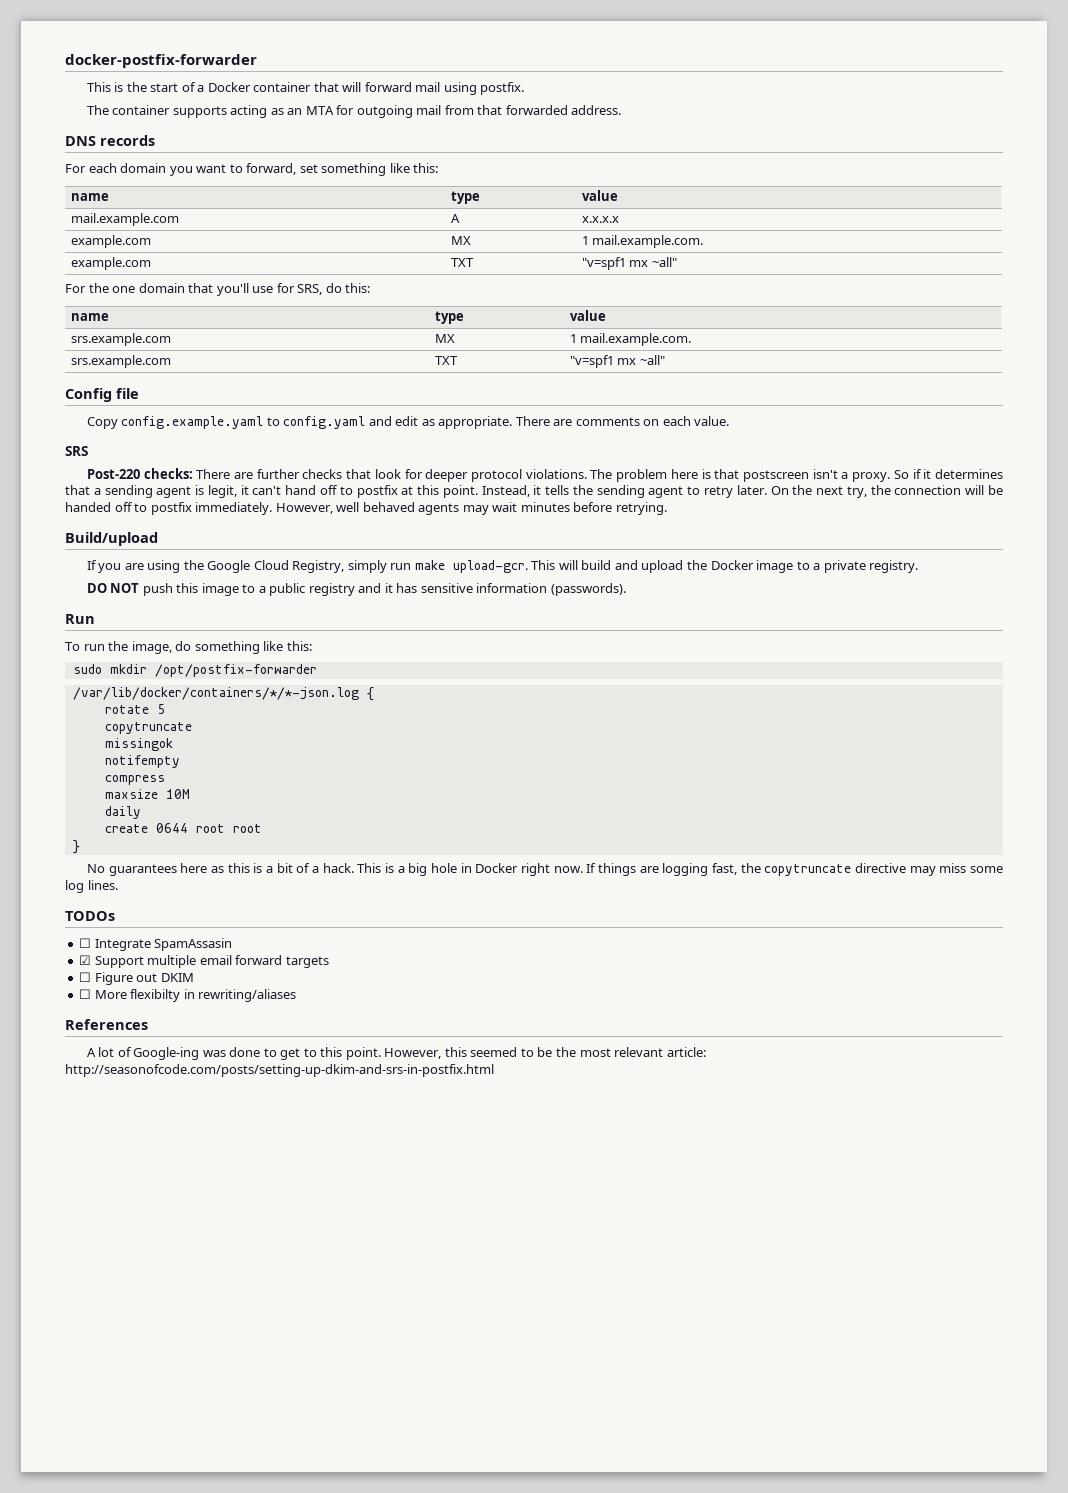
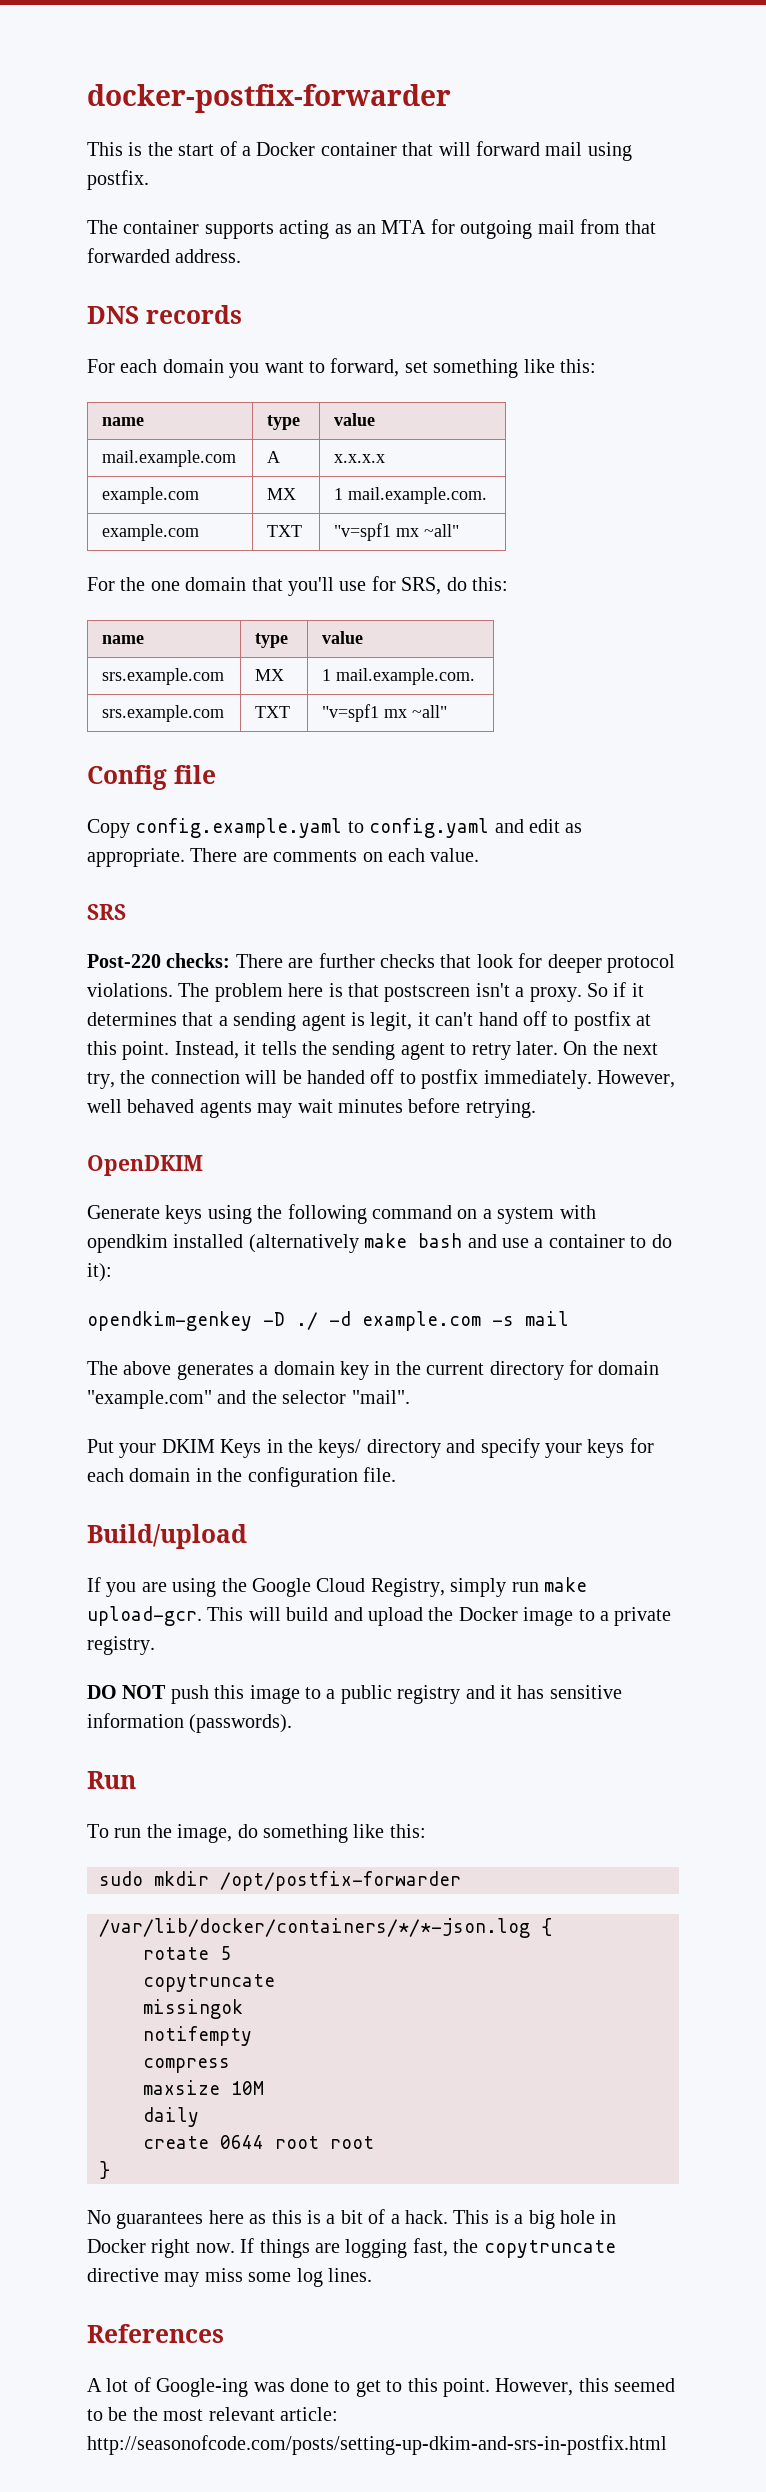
(667, 508) none -> [87,1155,203,1176] [87,1204,596,1224] [87,1233,672,1253] [87,1263,112,1282] [87,1311,569,1331] [87,1360,660,1380] [87,1390,410,1409] [87,1438,654,1458] [87,1467,396,1487] // OpenDKIM // Generate keys using the following command on a system with opendkim installed (alternatively make bash and use a container to do it): // opendkim-genkey -D ./ -d example.com -s mail // The above generates a domain key in the current directory for domain "example.com" and the selector "mail". // Put your DKIM Keys in the keys/ directory and specify your keys for each domain in the configuration file.
[65,911,115,921] [79,938,233,951] [79,955,329,968] [79,972,194,985] [79,989,297,1002] // TODOs // ☐ Integrate SpamAssasin // ☑ Support multiple email forward targets // ☐ Figure out DKIM // ☐ More flexibilty in rewriting/aliases -> (372, 2275) none

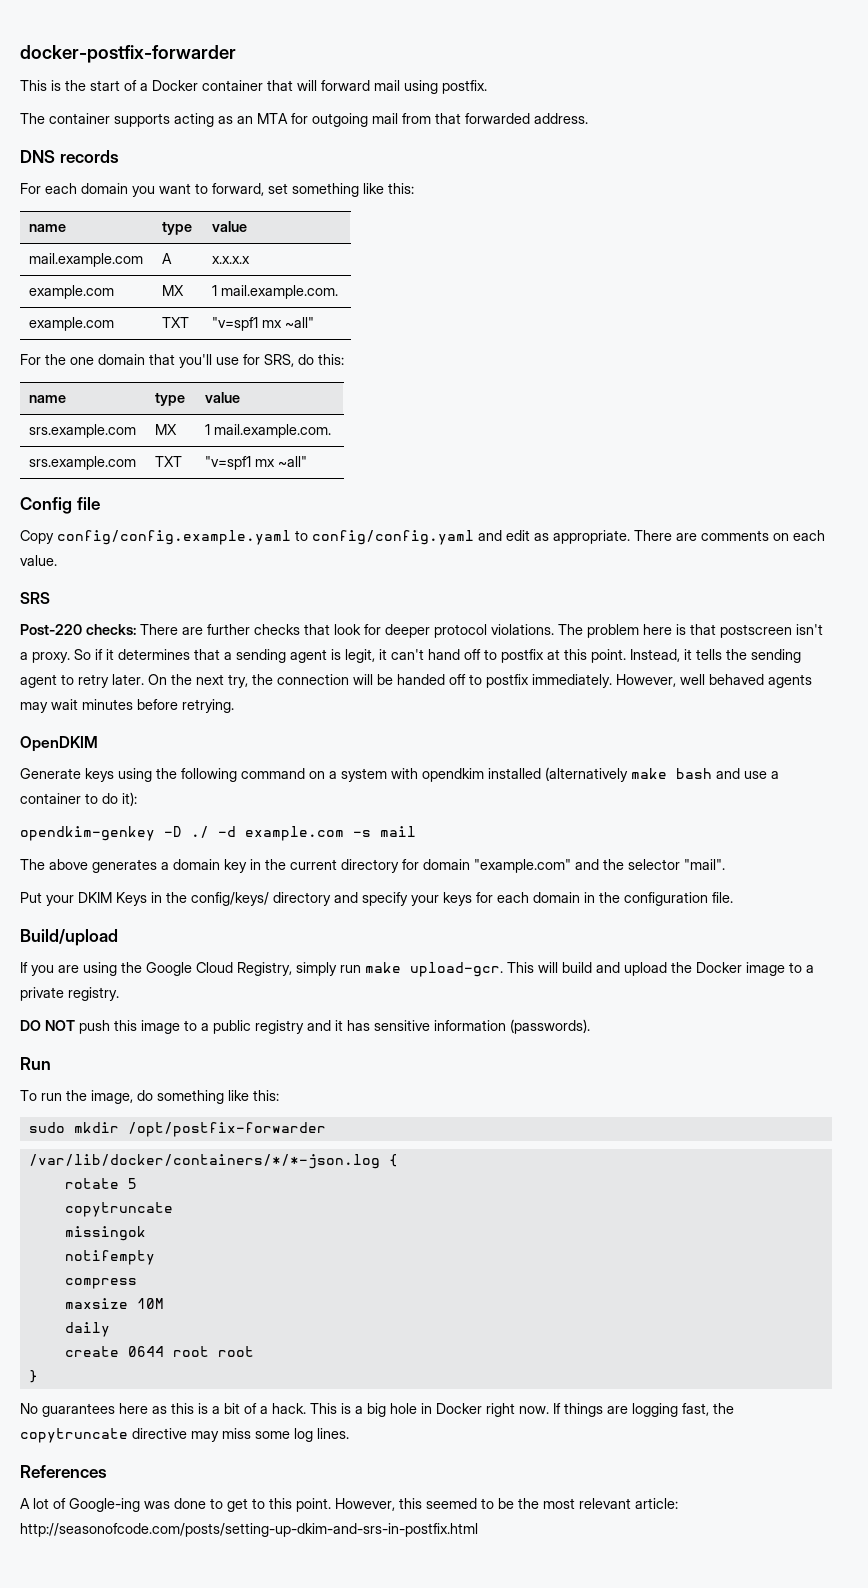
[135,818,490,838] config.example.yaml to config.yaml -> [57,530,474,545] config/config.example.yaml to config/config.yaml
[318,1439,362,1458] keys/ -> [191,892,269,906] config/keys/

